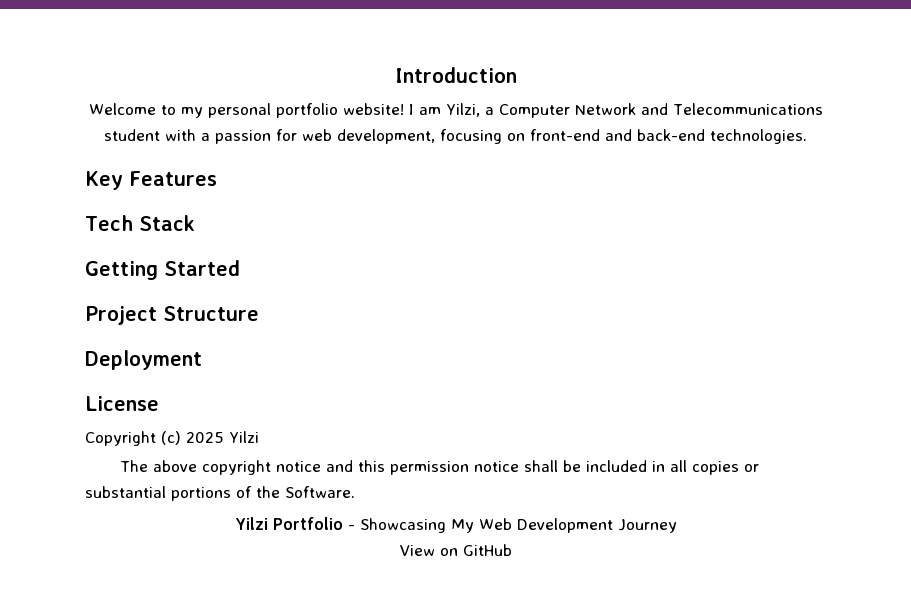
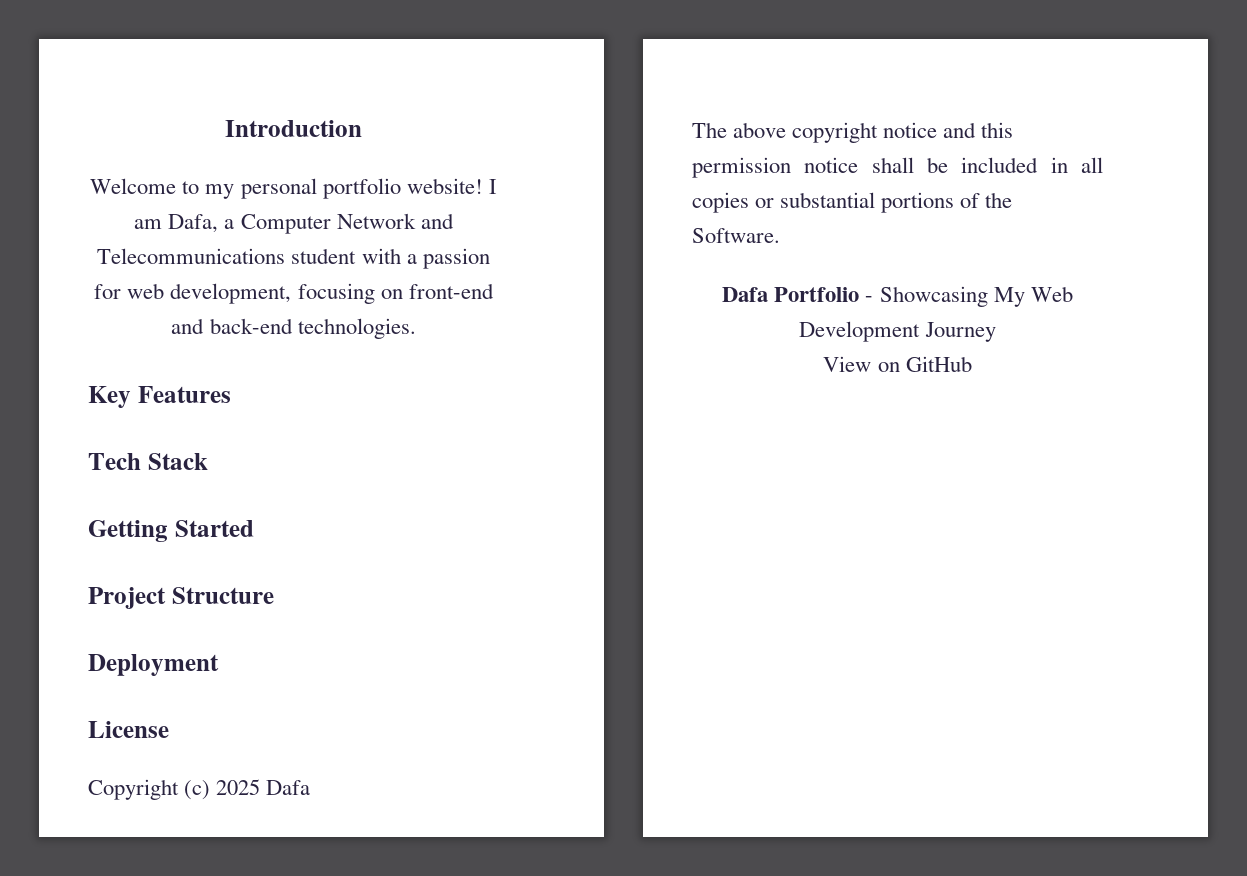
[445,103,480,117] Yilzi, -> [168,214,219,233] Dafa,
[229,431,259,443] Yilzi -> [266,780,311,795] Dafa
[234,517,268,530] Yilzi -> [722,287,769,302] Dafa

